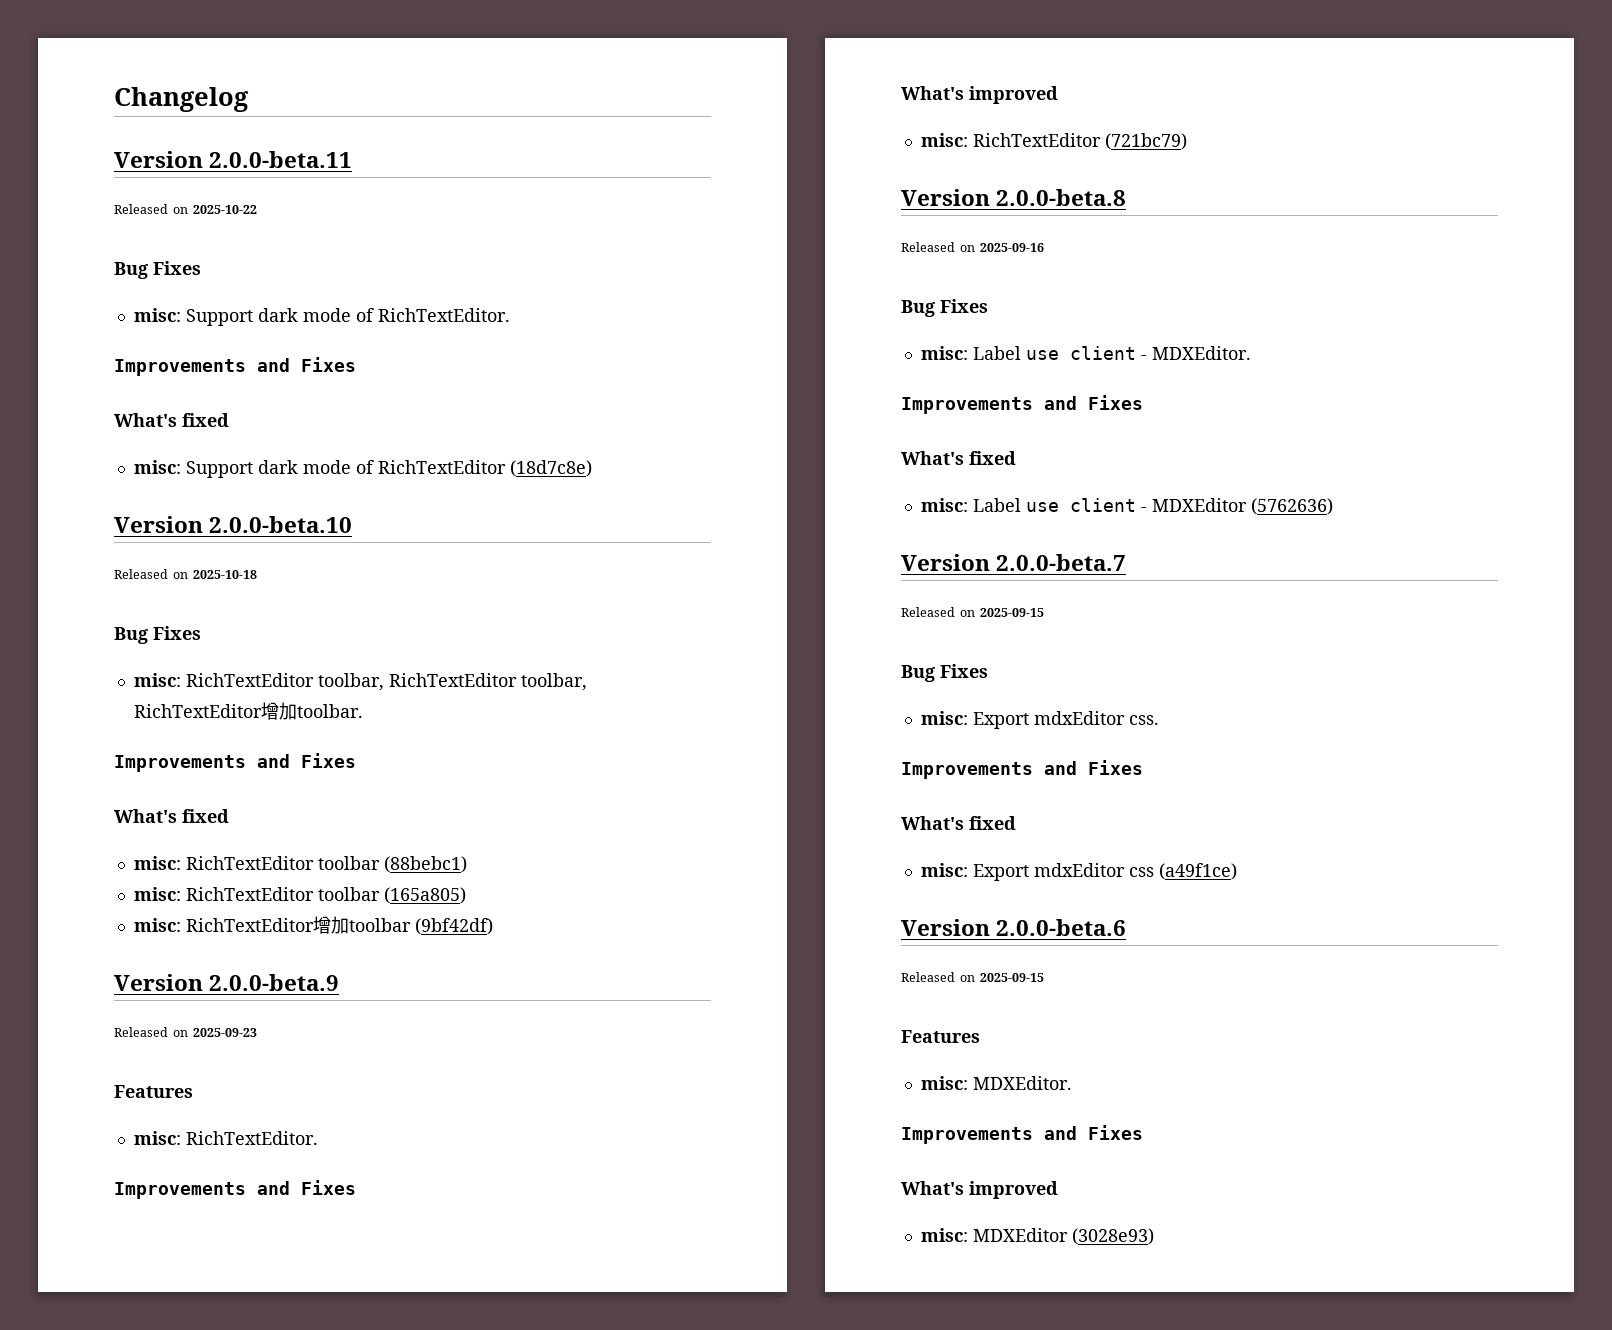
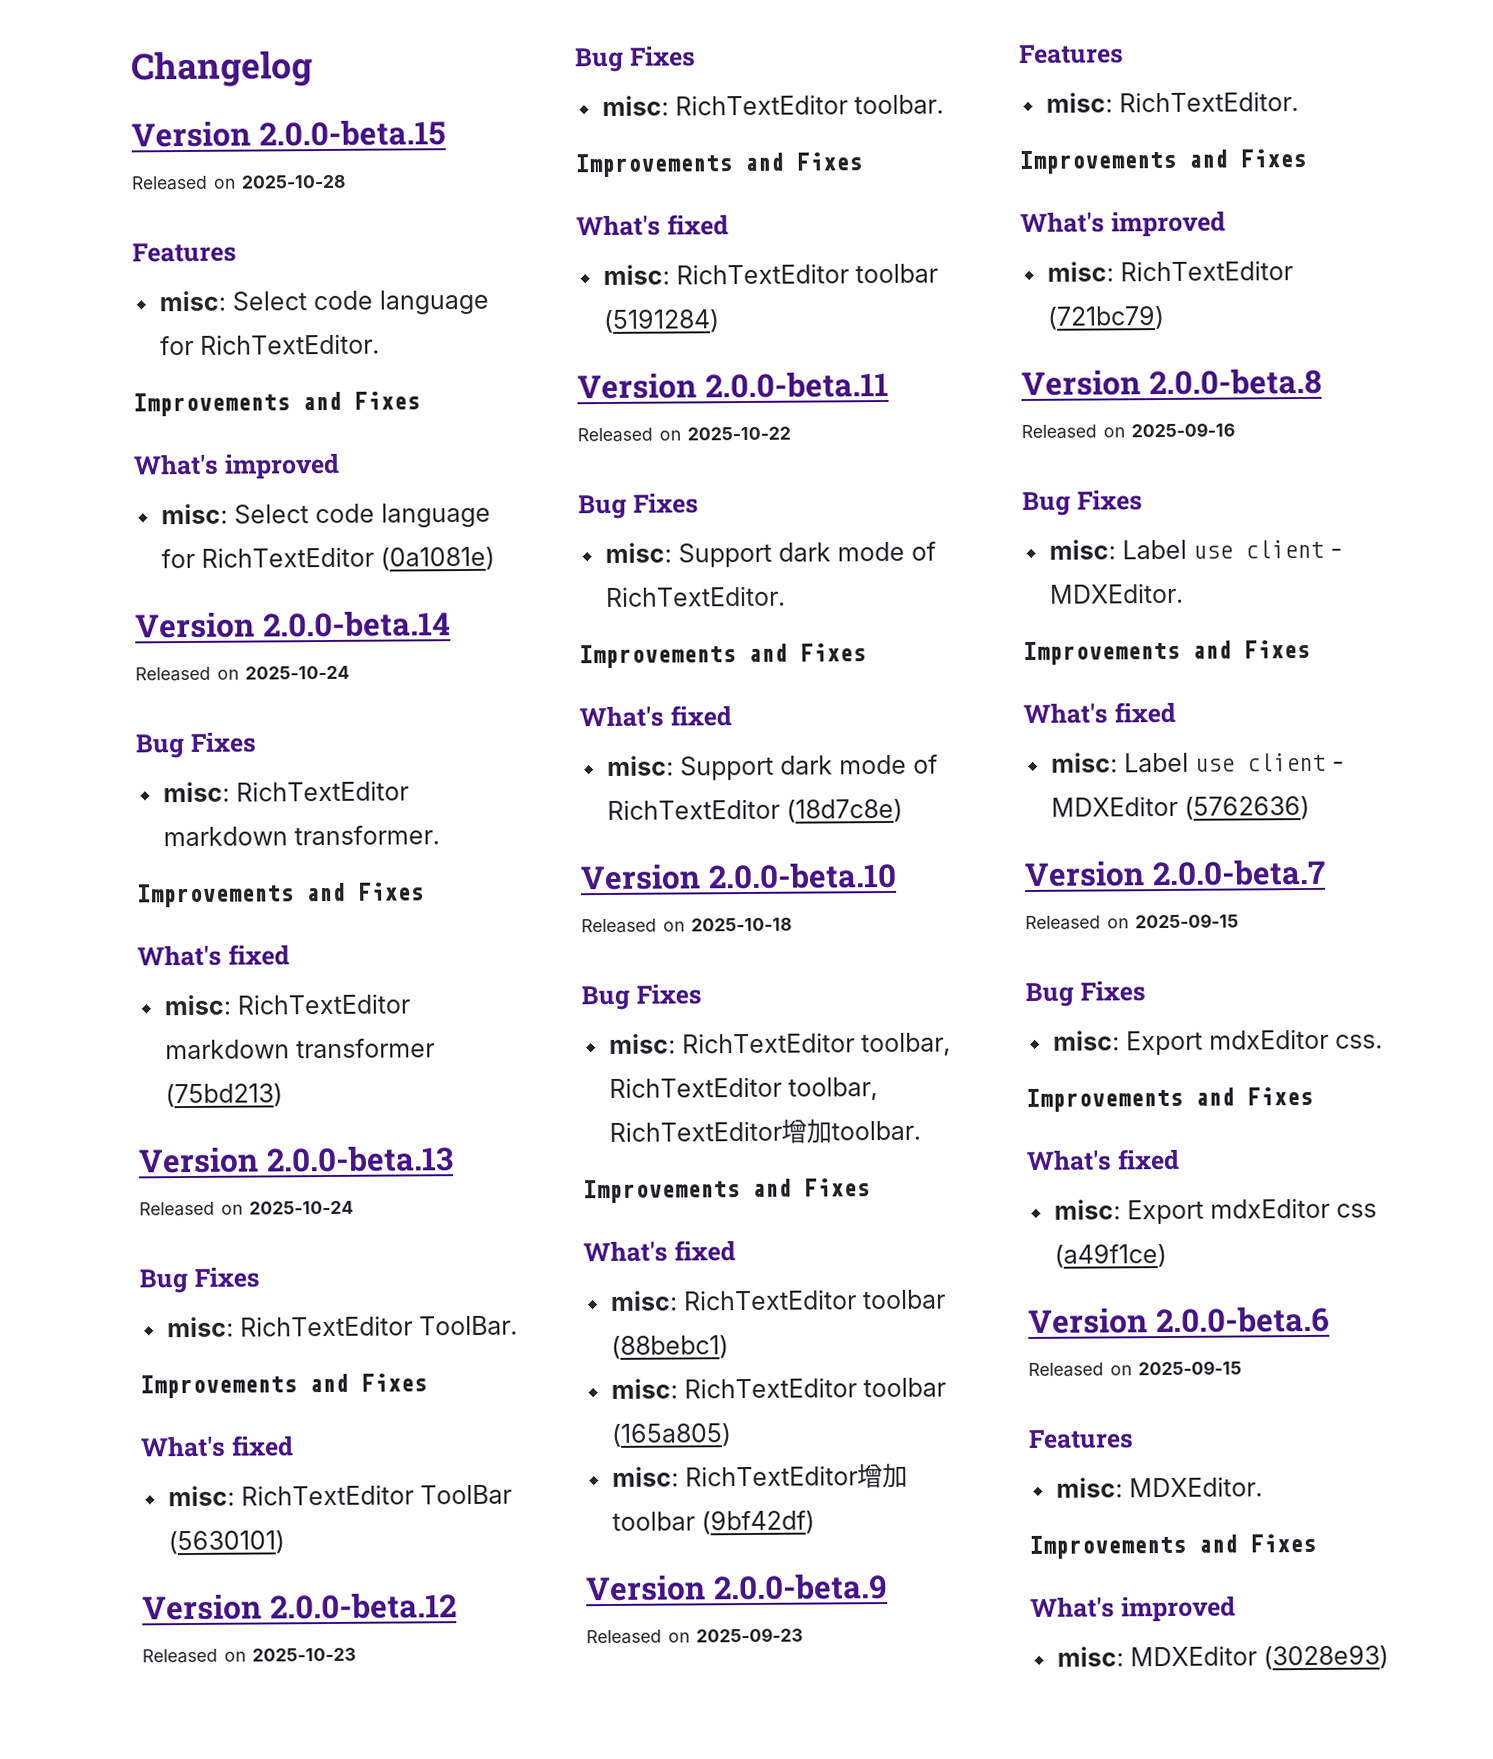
(249, 99) none -> [131,120,446,148] [131,174,346,191] [132,242,237,263] [159,289,490,315] [160,333,381,356] [133,391,420,417] [133,452,340,480] [161,502,492,528] [161,546,496,571] [135,611,451,639] [135,665,350,682] [135,731,257,759] [163,780,410,803] [163,824,441,847] [137,882,424,908] [137,944,290,967] [164,993,411,1016] [165,1037,436,1060] [165,1083,284,1108] [138,1146,454,1174] [139,1200,354,1217] [139,1266,260,1294] [167,1315,519,1338] [140,1373,427,1399] [140,1435,294,1458] [168,1484,513,1507] [168,1530,286,1555] [142,1593,457,1621] [142,1647,356,1664] [575,45,696,73] [602,94,945,117] [575,152,862,178] [576,214,729,237] [603,263,939,286] [603,308,721,334] // Version 2.0.0-beta.15 // Released on 2025-10-28 // Features // misc: Select code language for RichTextEditor. // Improvements and Fixes // What's improved // misc: Select code language for RichTextEditor (0a1081e) // Version 2.0.0-beta.14 // Released on 2025-10-24 // Bug Fixes // misc: RichTextEditor markdown transformer. // Improvements and Fixes // What's fixed // misc: RichTextEditor markdown transformer (75bd213) // Version 2.0.0-beta.13 // Released on 2025-10-24 // Bug Fixes // misc: RichTextEditor ToolBar. // Improvements and Fixes // What's fixed // misc: RichTextEditor ToolBar (5630101) // Version 2.0.0-beta.12 // Released on 2025-10-23 // Bug Fixes // misc: RichTextEditor toolbar. // Improvements and Fixes // What's fixed // misc: RichTextEditor toolbar (5191284)

